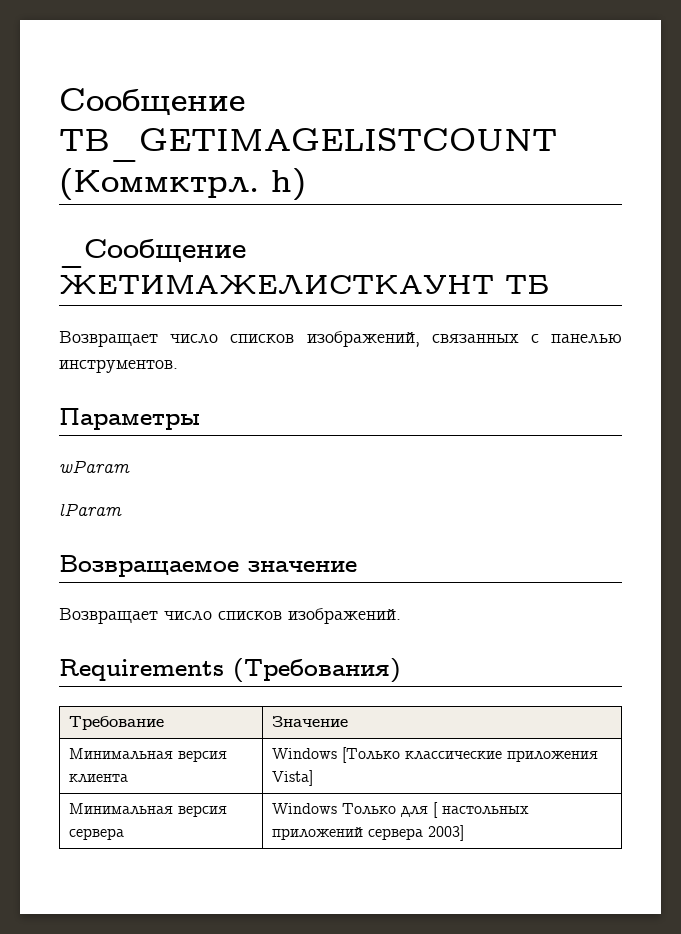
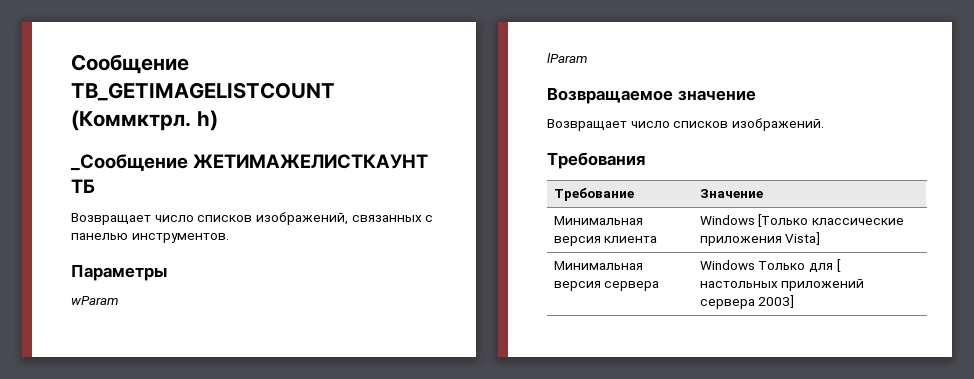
[59,658,401,683] Requirements (Требования) -> [547,152,645,169] Требования

